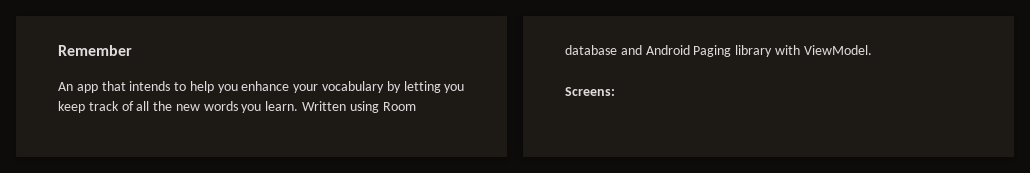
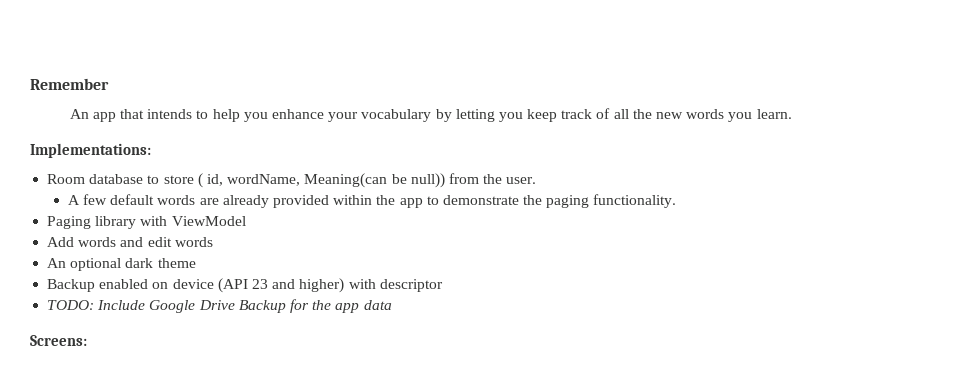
[302,101,416,113] [565,45,872,57] Written using Room database and Android Paging library with ViewModel. -> [30,143,151,158] [47,173,537,188] [67,194,677,208] [47,216,246,229] [47,237,213,247] [47,258,196,271] [47,278,443,293] [47,299,392,313] // Implementations: // Room database to store ( id, wordName, Meaning(can be null)) from the user. // A few default words are already provided within the app to demonstrate the paging functionality. // Paging library with ViewModel // Add words and edit words // An optional dark theme // Backup enabled on device (API 23 and higher) with descriptor // TODO: Include Google Drive Backup for the app data

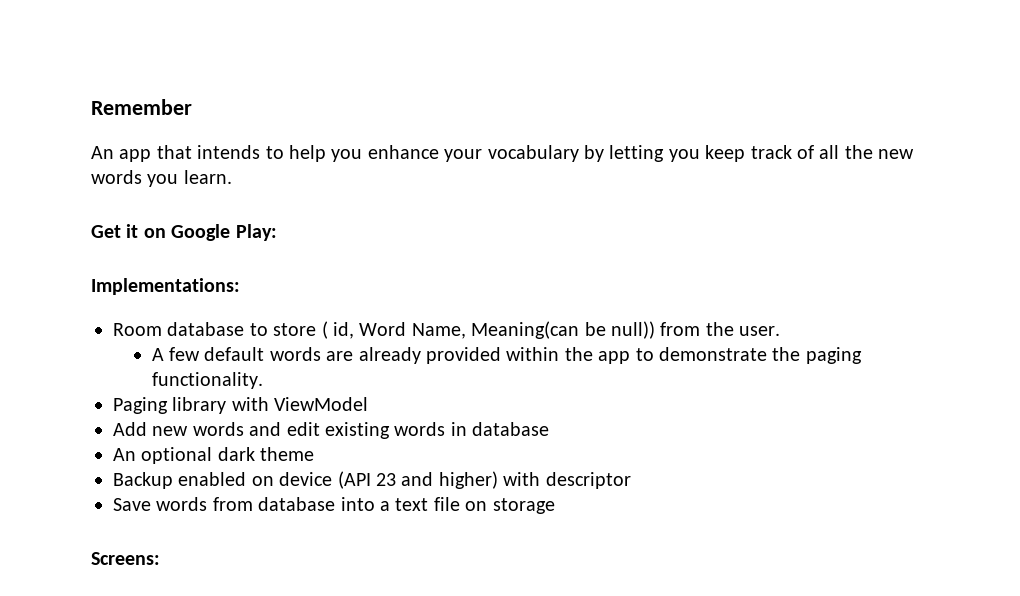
(792, 114) none -> [91,224,277,241] // Get it on Google Play:
[227,174,301,186] wordName, -> [359,322,466,339] Word Name,
(75, 242) none -> [152,426,189,436] new
[174,237,213,247] words -> [325,422,550,439] existing words in database
[47,299,392,313] TODO: Include Google Drive Backup for the app data -> [113,497,555,514] Save words from database into a text file on storage

